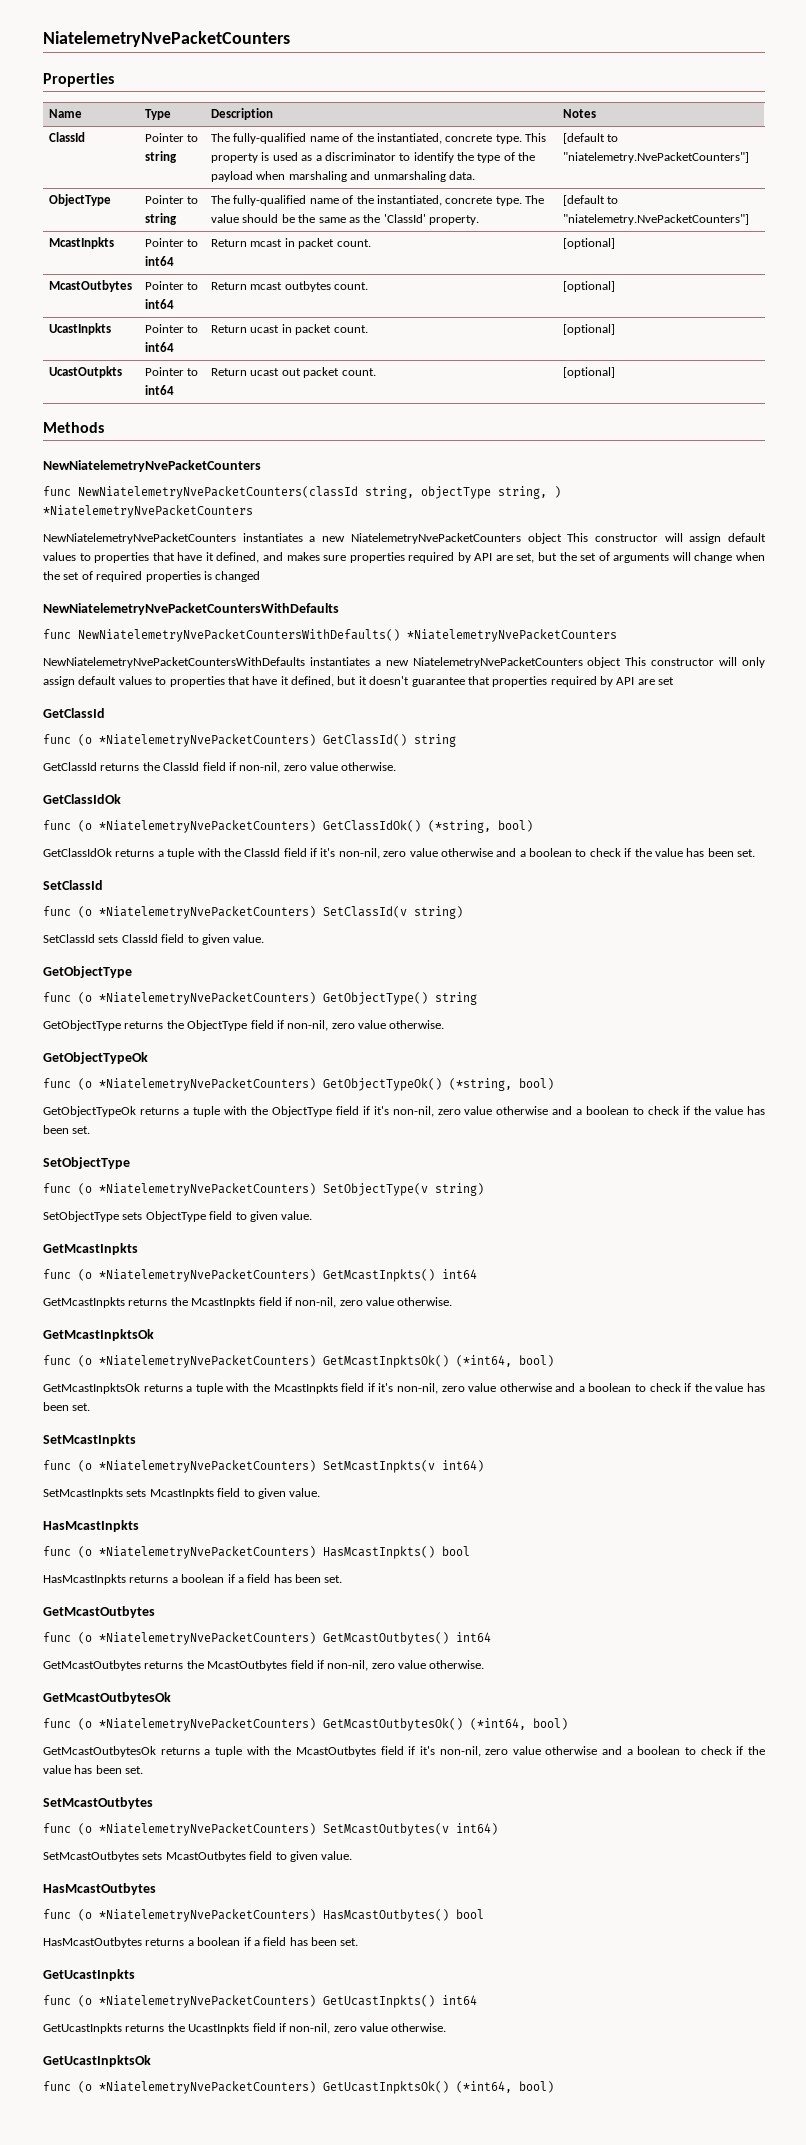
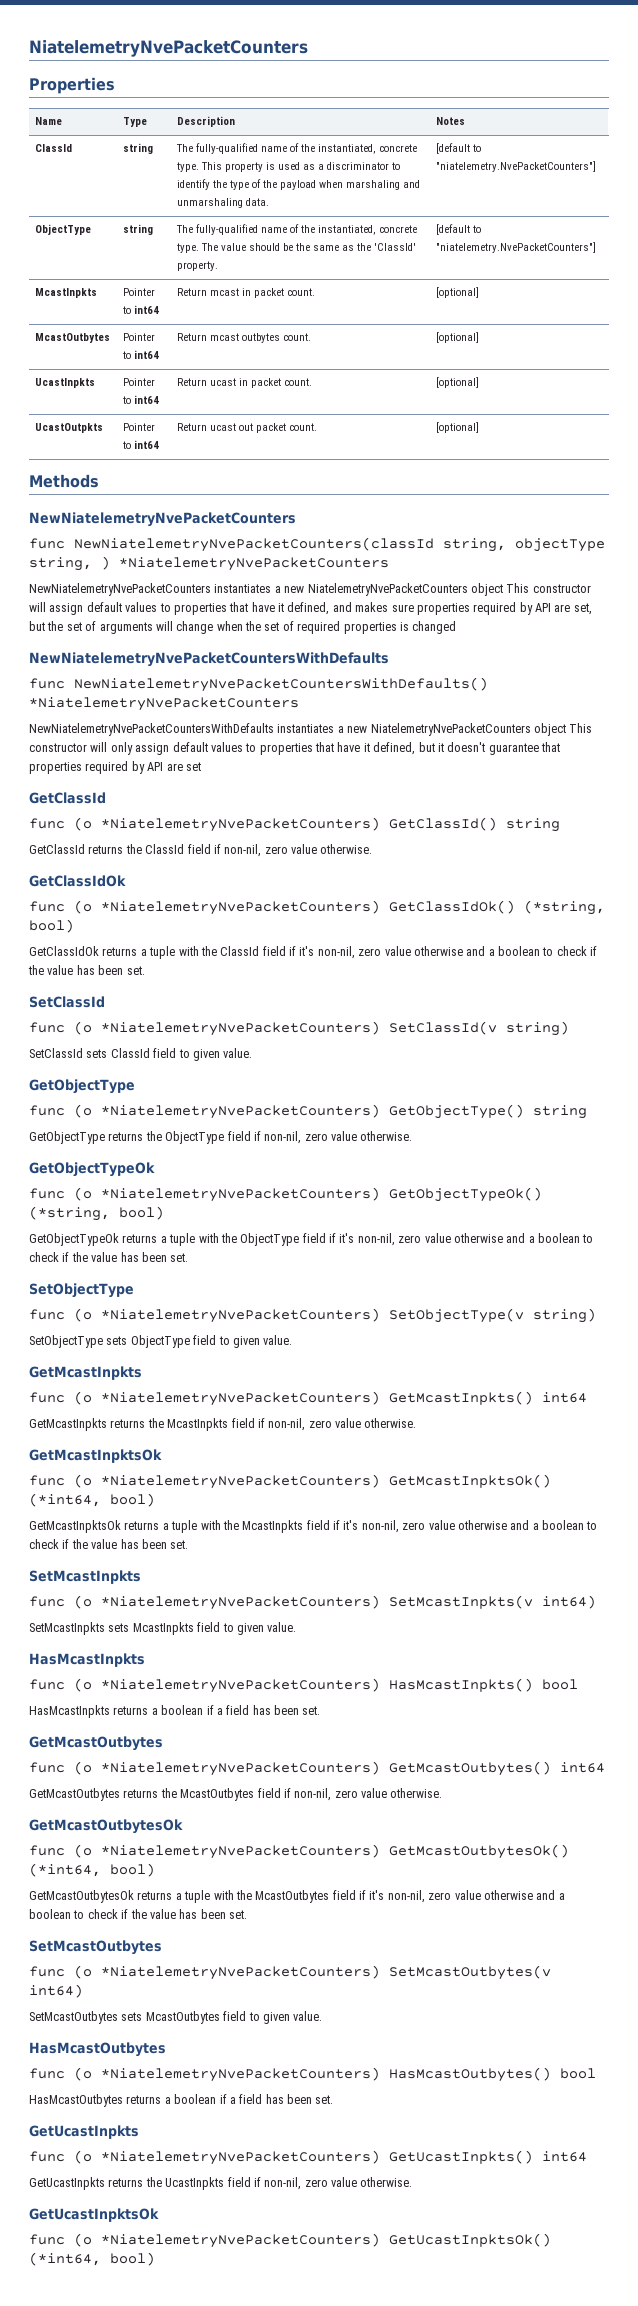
[145,133,199,142] Pointer to -> (73, 148) none
[145,195,199,204] Pointer to -> (92, 229) none

